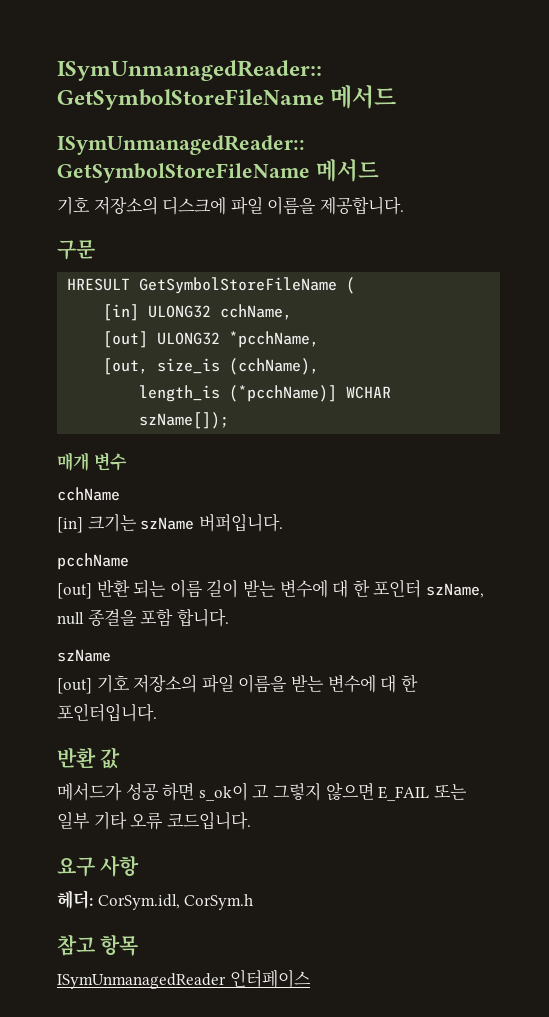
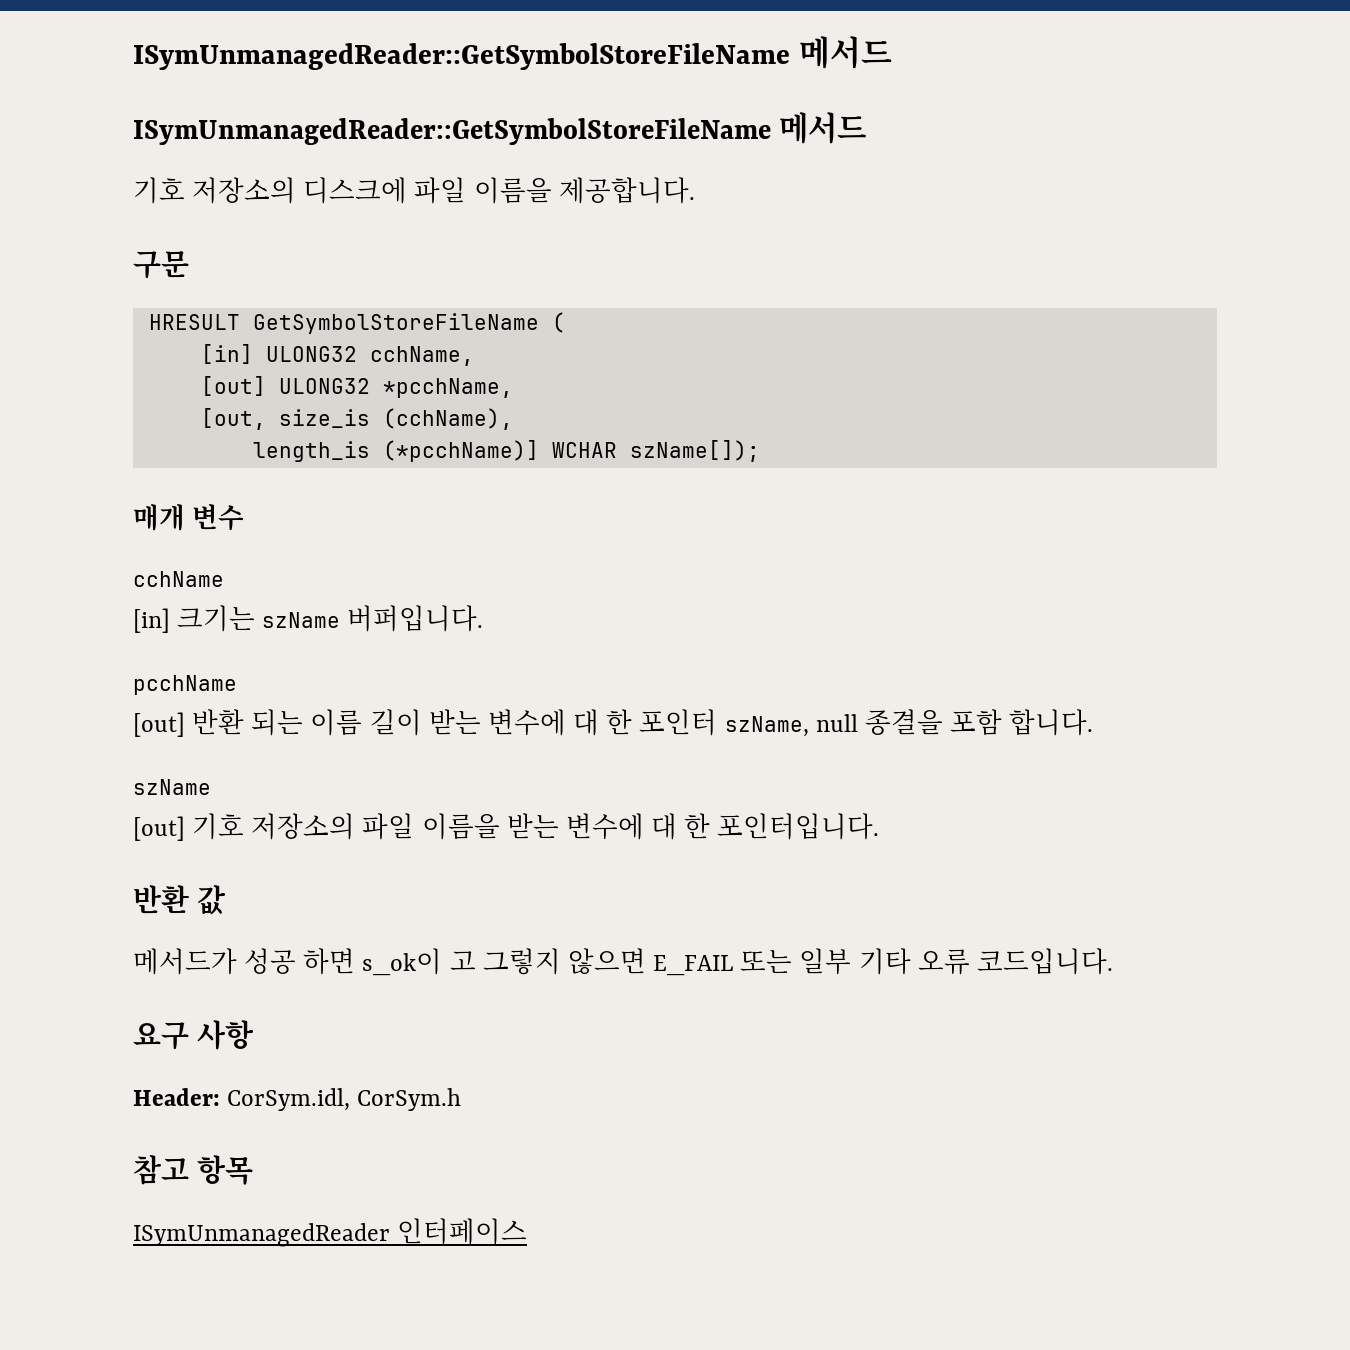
[57,890,93,909] 헤더: -> [133,1088,220,1106] Header:

